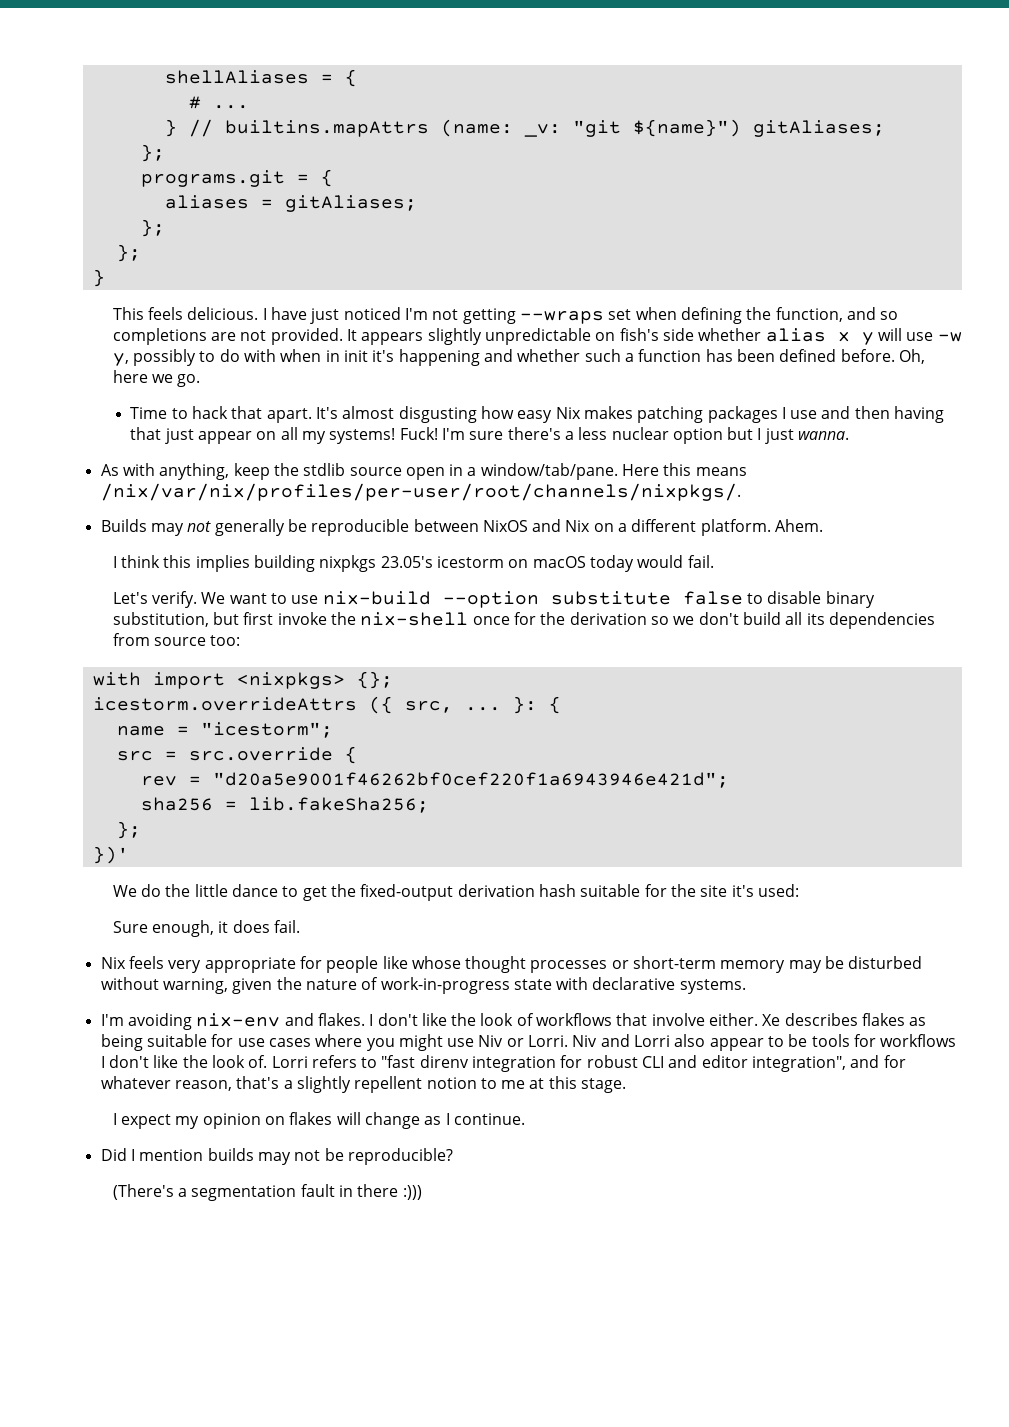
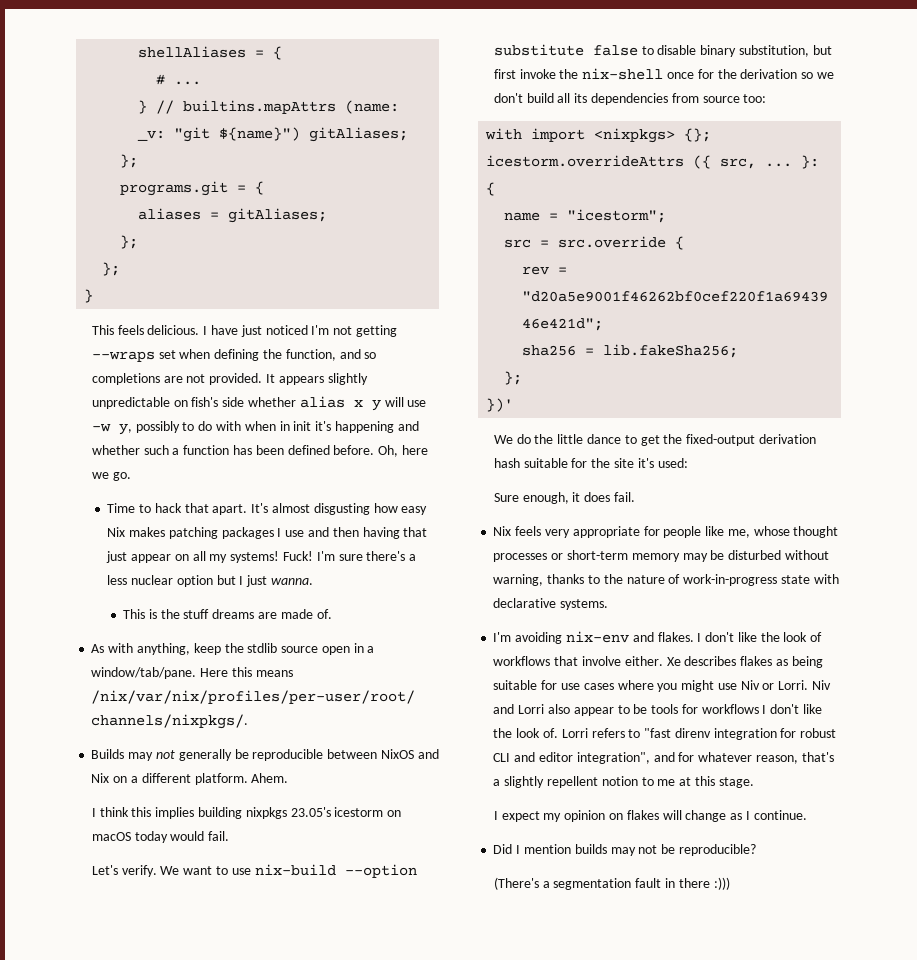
(850, 435) none -> [123,609,332,619] // This is the stuff dreams are made of.
(408, 962) none -> [727,529,750,538] me,
[232,978,273,994] given -> [547,574,600,584] thanks to

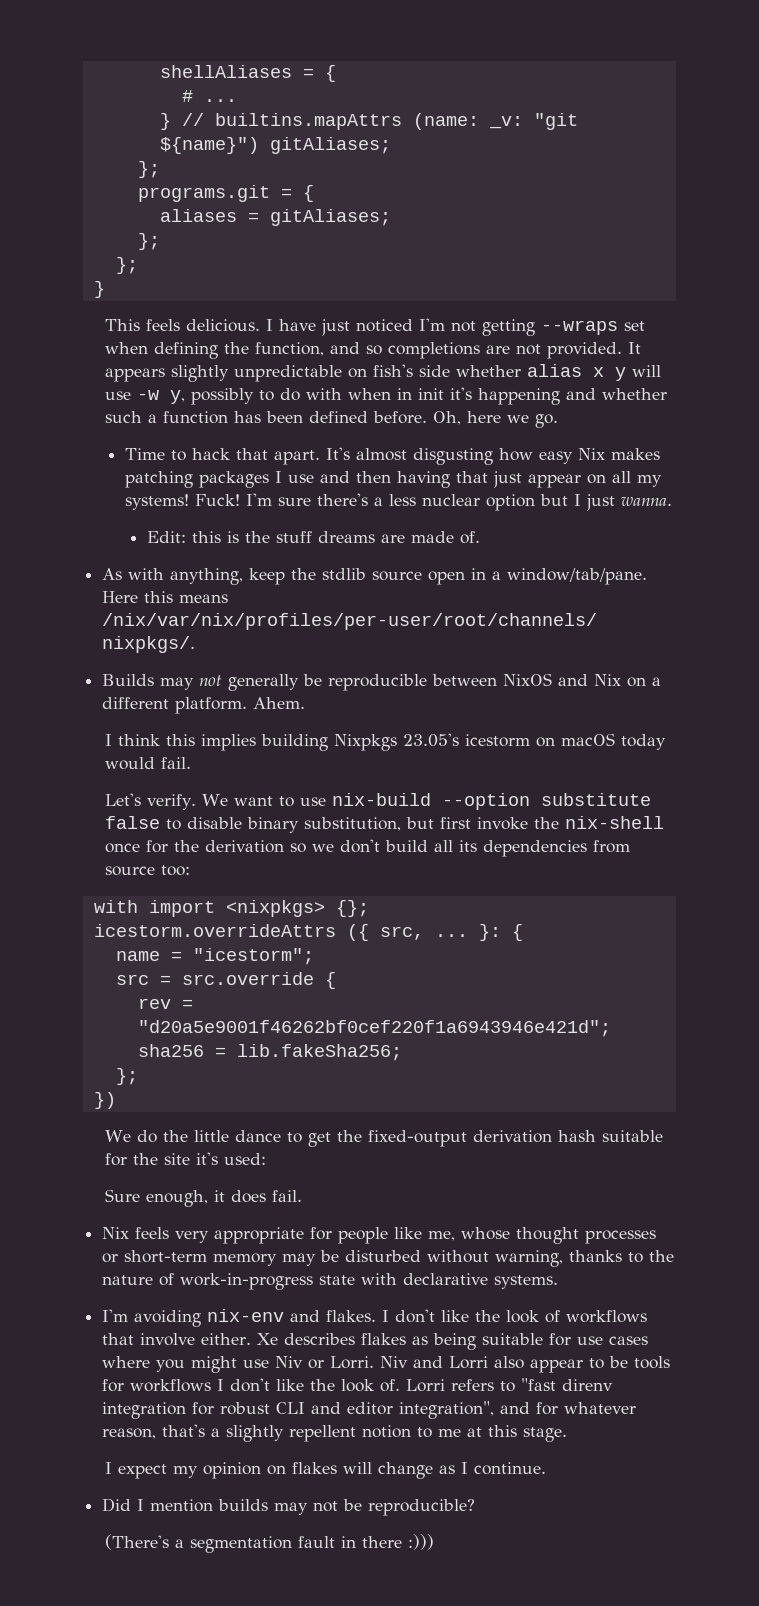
[123,609,146,619] This -> [147,531,222,543] Edit: this
[245,807,287,819] nixpkgs -> [334,734,398,751] Nixpkgs
[486,398,514,412] })' -> [93,1092,116,1109] })

